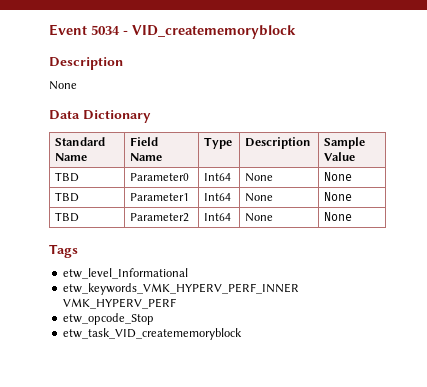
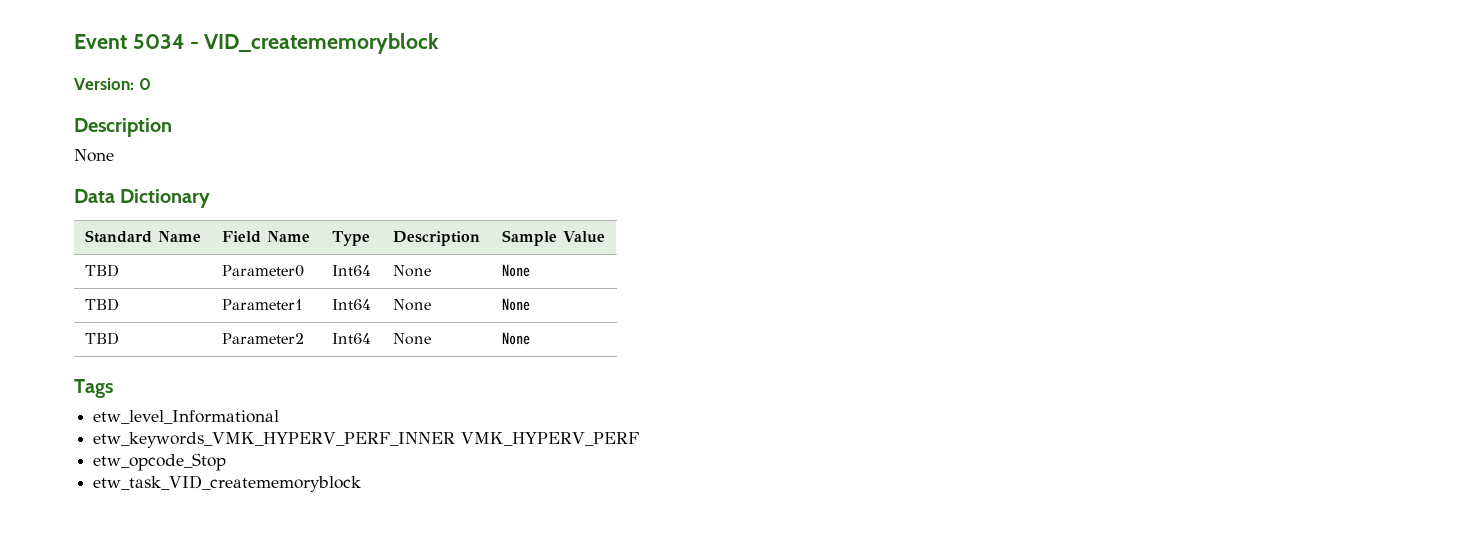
(296, 32) none -> [74,78,151,90] // Version: 0

